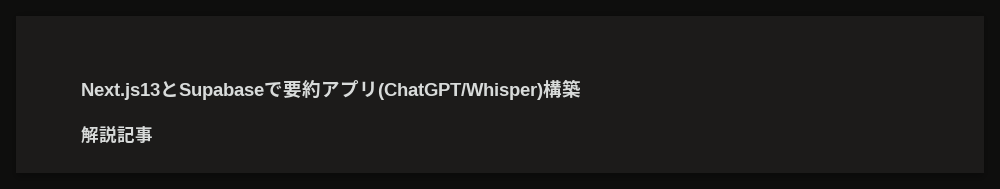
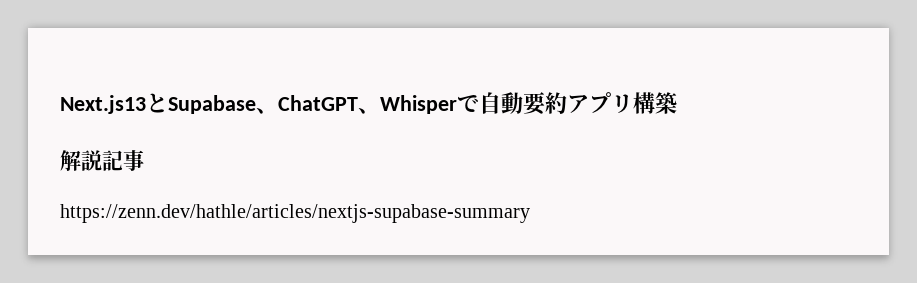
[264,82,283,97] で -> [256,92,523,114] 、ChatGPT、Whisperで自動
[378,83,543,100] (ChatGPT/Whisper) -> (633, 103) none
(153, 134) none -> [60,204,530,223] // https://zenn.dev/hathle/articles/nextjs-supabase-summary

